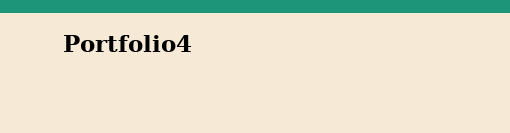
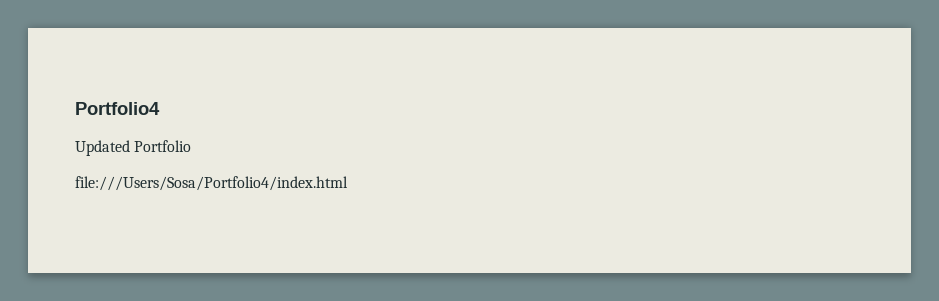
(192, 43) none -> [75,140,192,156] [75,176,348,191] // Updated Portfolio // file:///Users/Sosa/Portfolio4/index.html

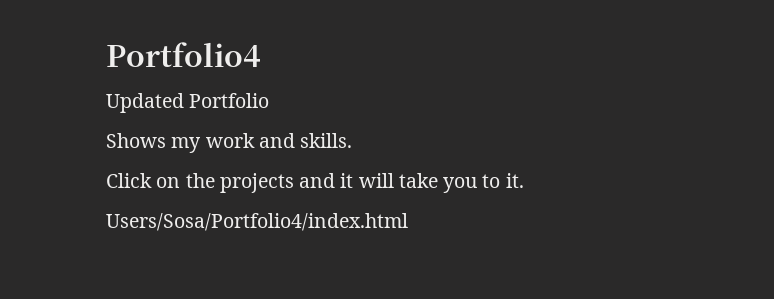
[75,176,348,191] file:///Users/Sosa/Portfolio4/index.html -> [106,133,353,153] [106,173,524,193] [106,213,408,231] Shows my work and skills. // Click on the projects and it will take you to it. // Users/Sosa/Portfolio4/index.html

